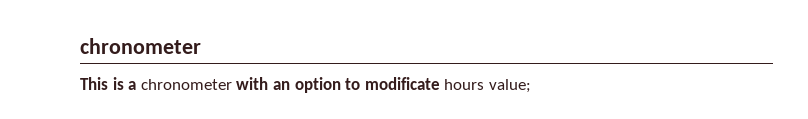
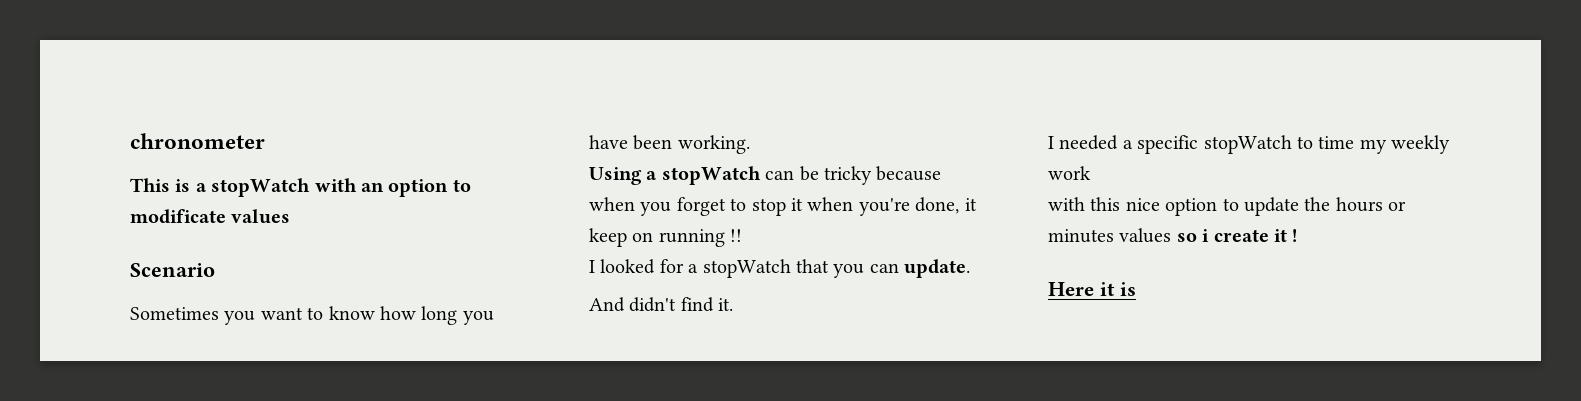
[140,79,232,90] chronometer -> [211,178,311,197] stopWatch
[444,79,531,93] hours value; -> [231,209,291,224] [130,263,215,277] [130,306,494,325] [589,135,750,154] [589,166,942,185] [589,197,977,216] [589,228,743,247] [589,259,971,278] [589,297,734,312] [1048,135,1451,154] [1048,166,1091,180] [1048,197,1407,216] [1048,228,1298,243] [1048,282,1137,296] values // Scenario // Sometimes you want to know how long you have been working. // Using a stopWatch can be tricky because when you forget to stop it when you're done, it keep on running !! // I looked for a stopWatch that you can update. // And didn't find it. // I needed a specific stopWatch to time my weekly work // with this nice option to update the hours or minutes values so i create it ! // Here it is

